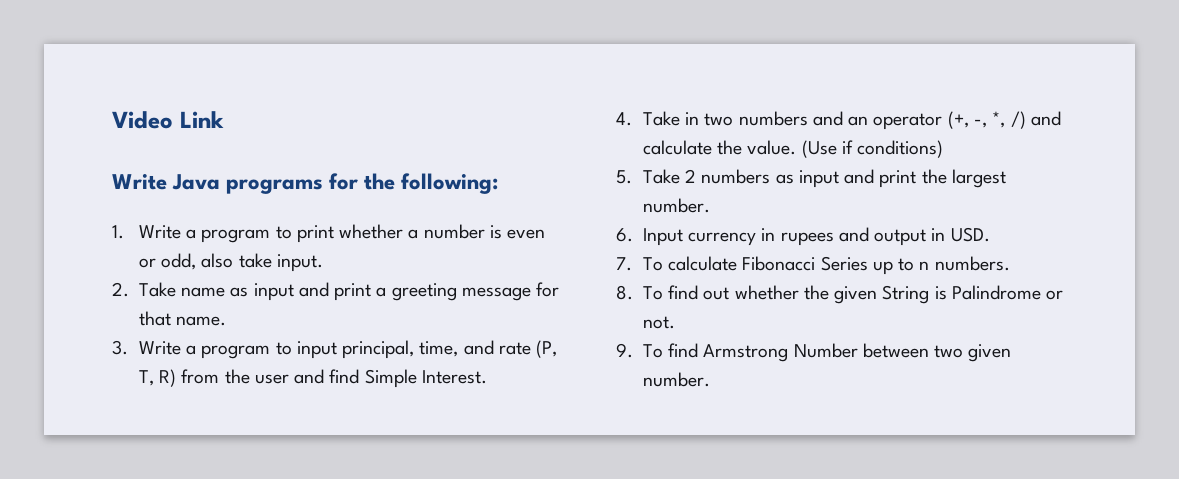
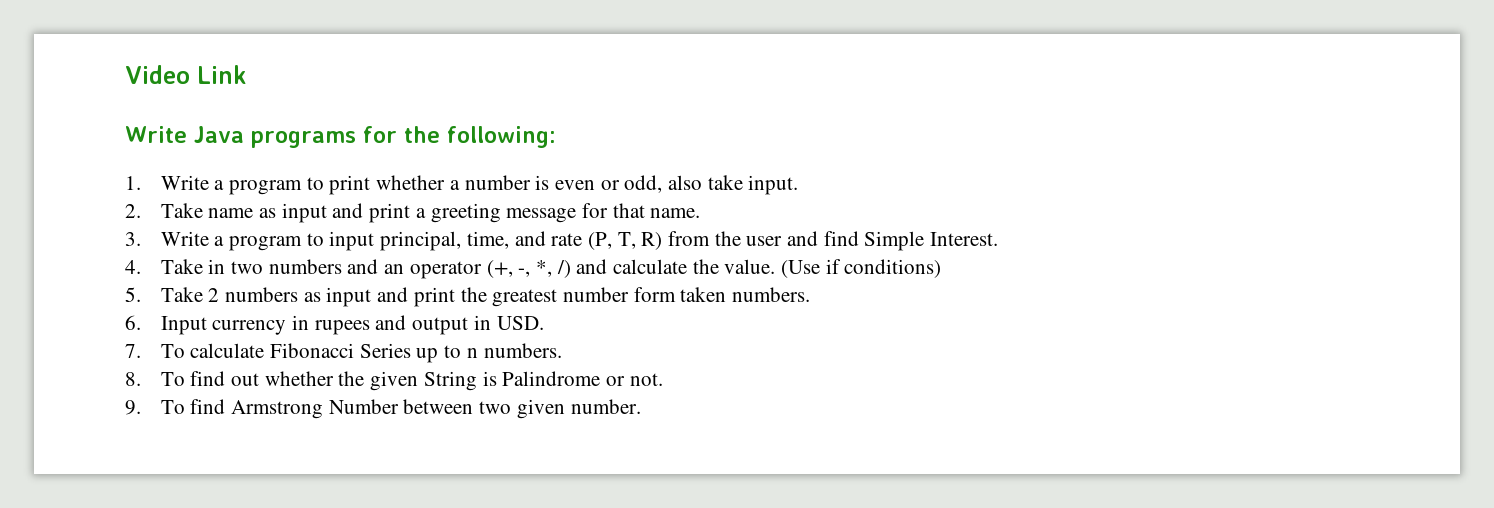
[952,169,1007,188] [642,198,710,213] largest number. -> [492,287,810,307] greatest number form taken numbers.

